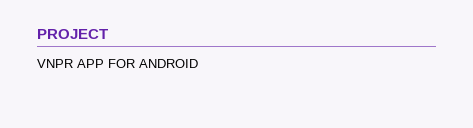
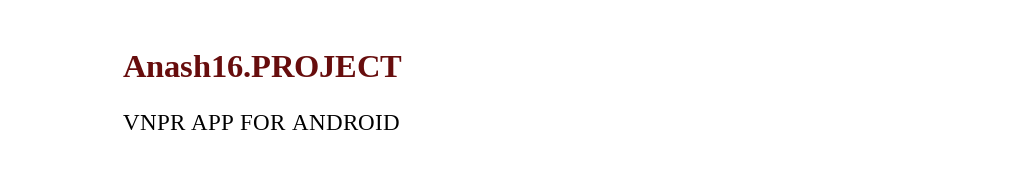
[37,29,108,39] PROJECT -> [123,55,402,77] Anash16.PROJECT

